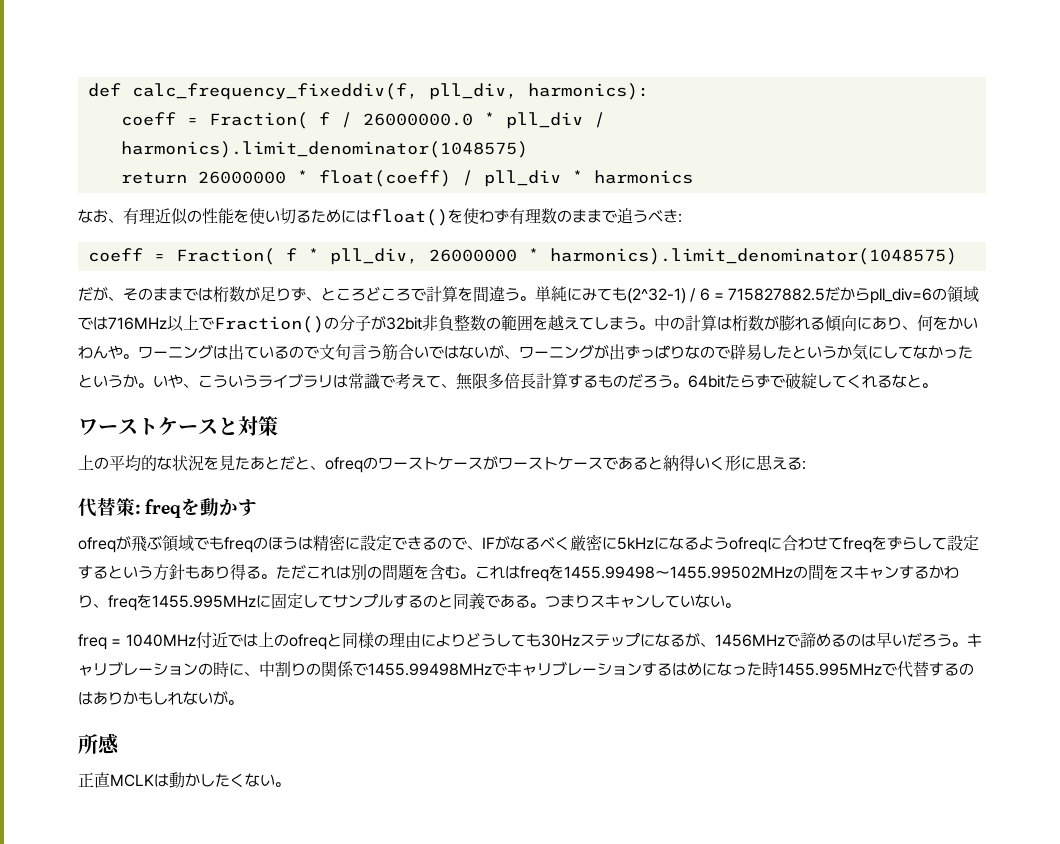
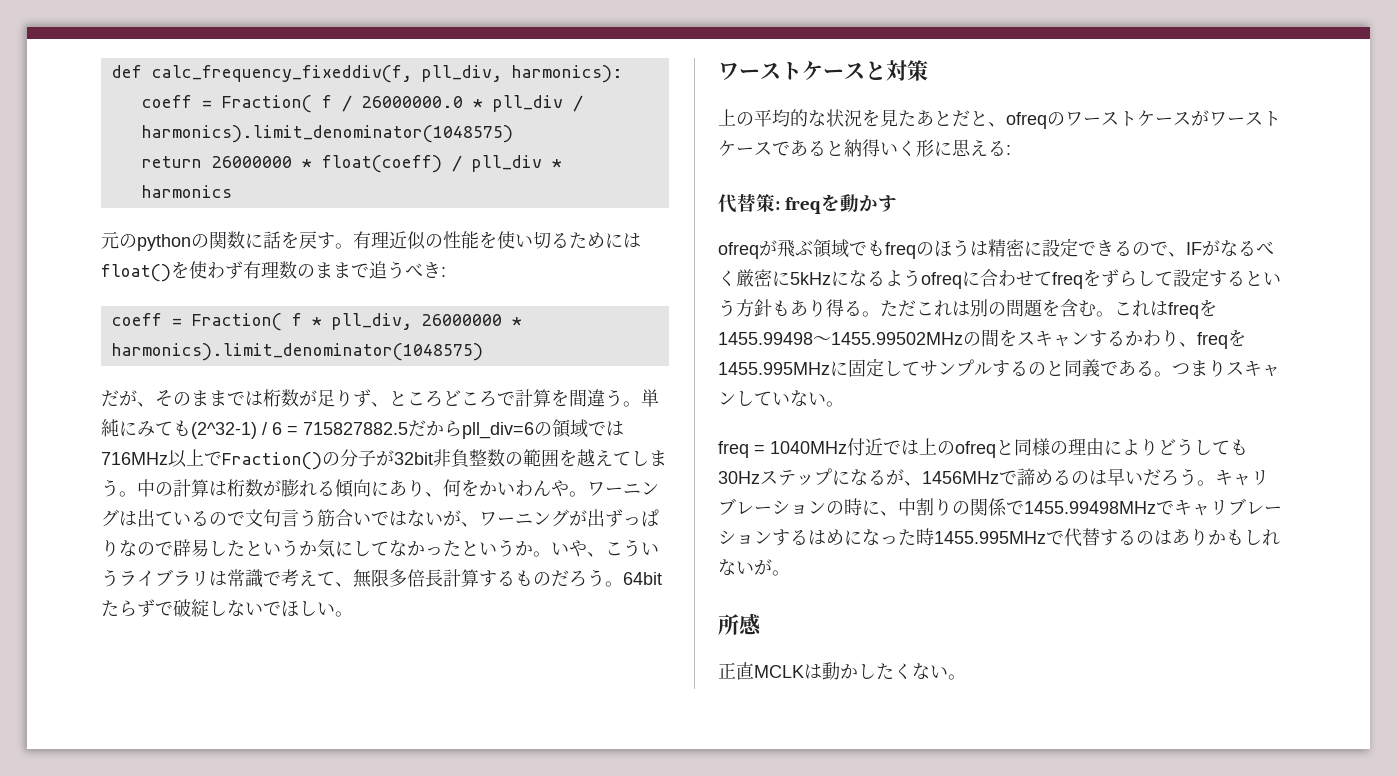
[78,209,123,223] なお、 -> [101,231,353,251] 元のpythonの関数に話を戻す。
[832,374,922,389] てくれるなと -> [227,600,335,617] ないでほしい

